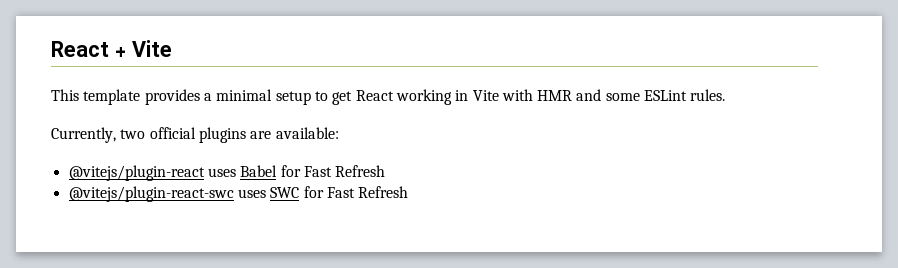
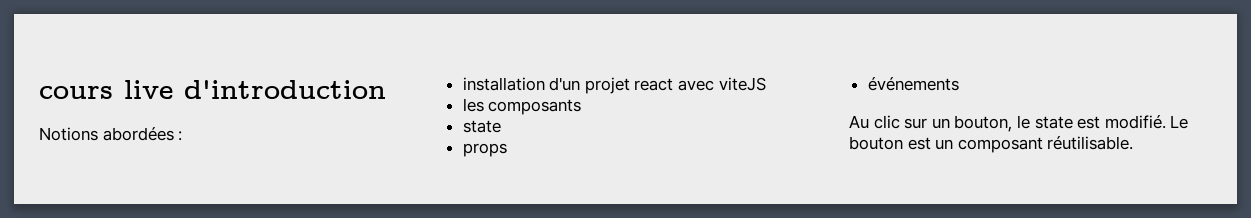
[51,40,172,57] [51,89,726,105] [51,127,339,143] [68,165,386,181] [68,186,409,202] React + Vite // This template provides a minimal setup to get React working in Vite with HMR and some ESLint rules. // Currently, two official plugins are available: // @vitejs/plugin-react uses Babel for Fast Refresh // @vitejs/plugin-react-swc uses SWC for Fast Refresh -> [39,80,386,99] [39,127,183,141] [462,77,766,94] [462,98,582,115] [462,120,501,133] [462,143,507,157] [867,77,959,91] [849,115,1189,132] [849,136,1134,153] cours live d'introduction // Notions abordées : // installation d'un projet react avec viteJS // les composants // state // props // événements // Au clic sur un bouton, le state est modifié. Le bouton est un composant réutilisable.

